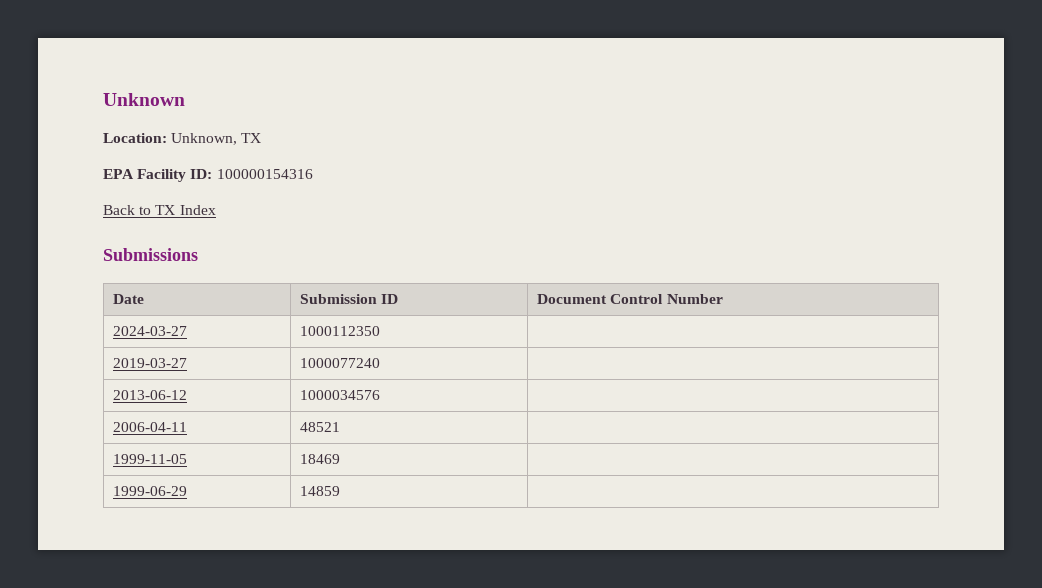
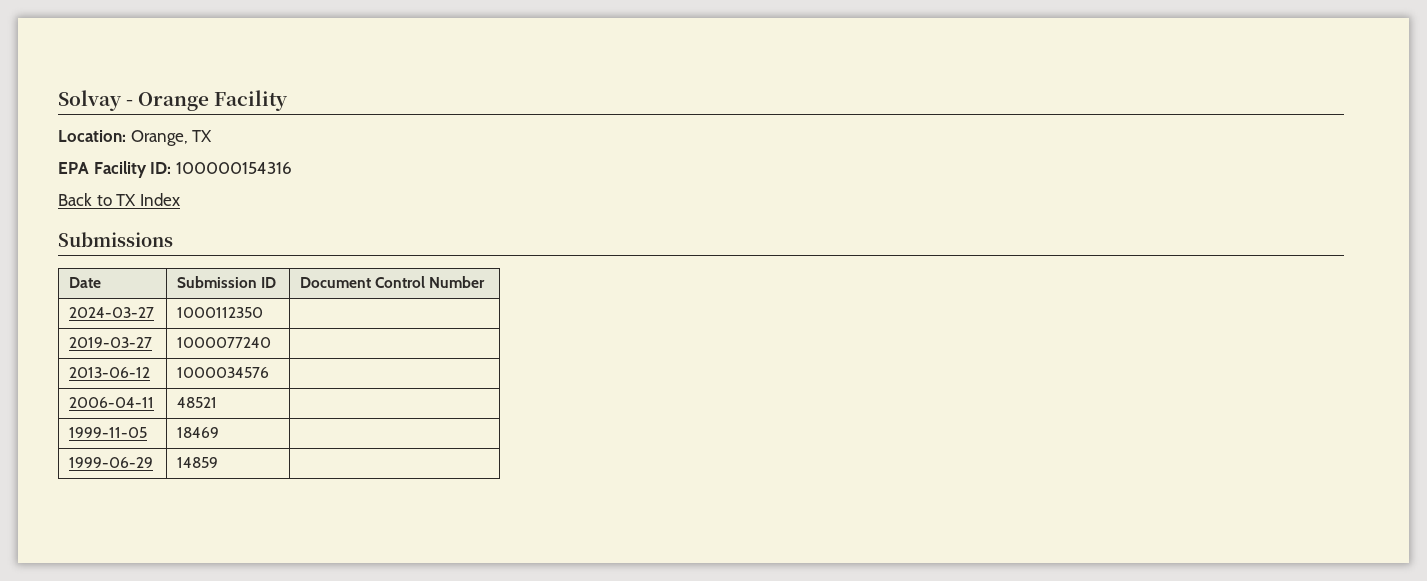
[103,93,185,106] Unknown -> [58,90,289,111] Solvay - Orange Facility
[171,133,238,145] Unknown, -> [130,130,188,146] Orange,

